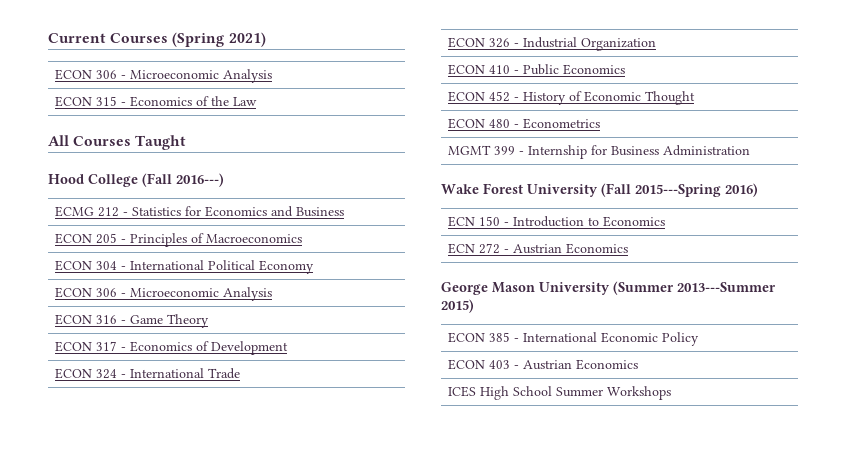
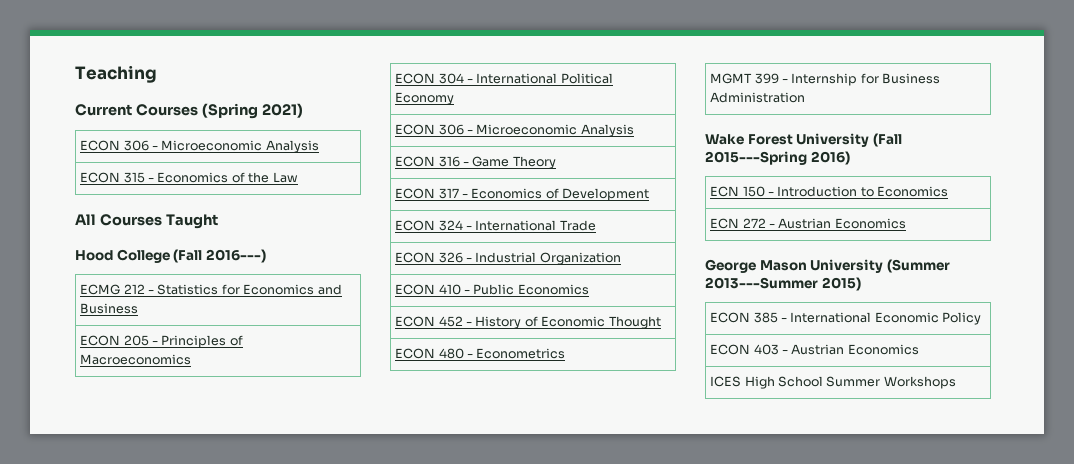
(48, 38) none -> [75,65,157,83] Teaching //

